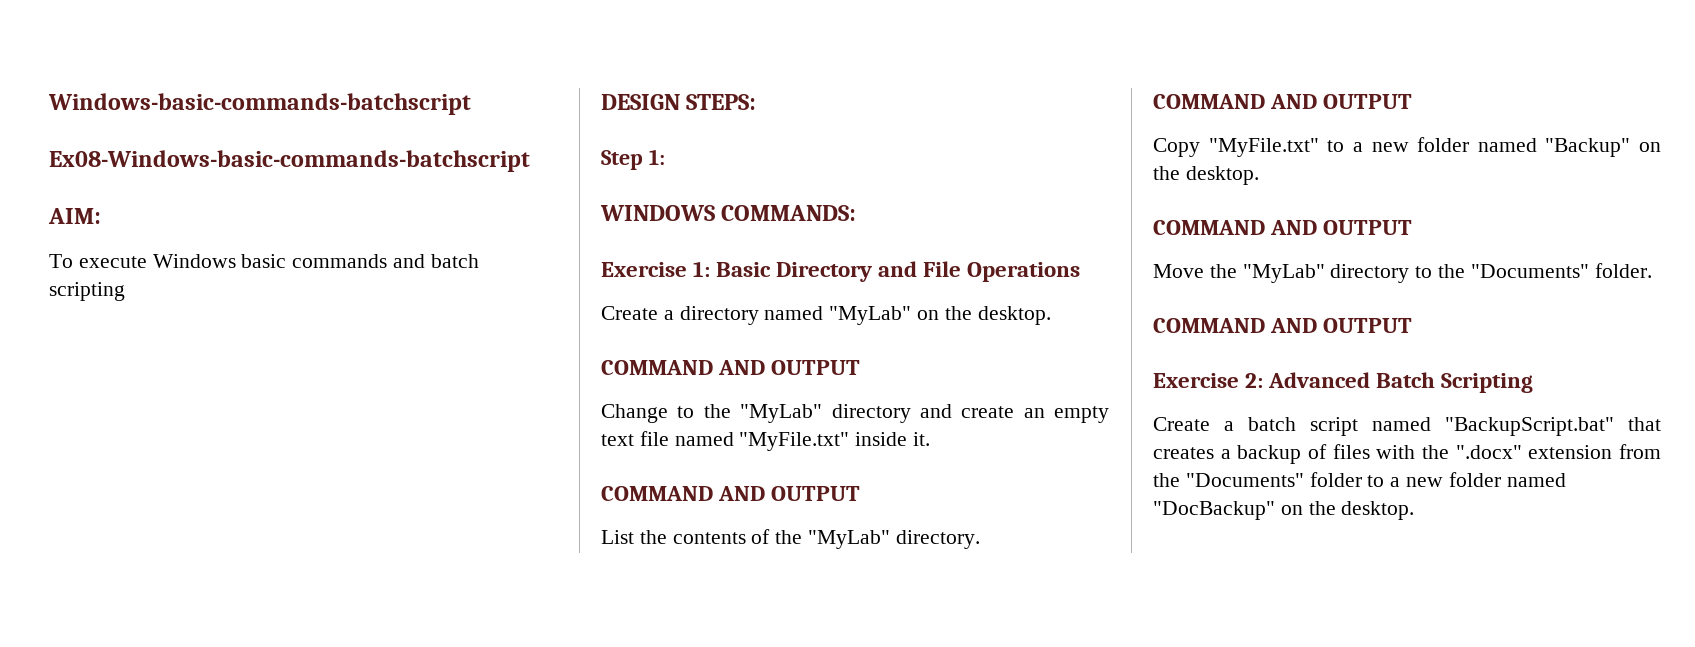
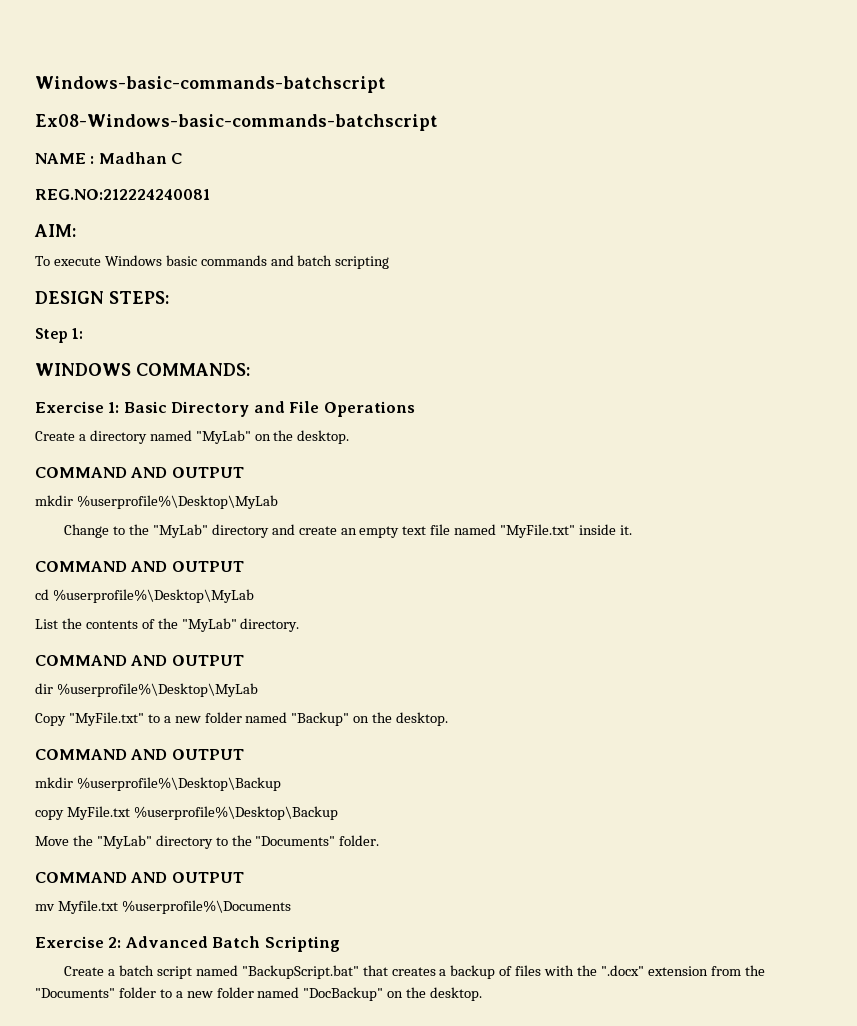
(530, 161) none -> [35,152,183,164] [35,189,210,200] // NAME : Madhan C // REG.NO:212224240081
(861, 367) none -> [35,495,278,509] // mkdir %userprofile%\Desktop\MyLab
(861, 493) none -> [35,589,254,603] // cd %userprofile%\Desktop\MyLab
(1413, 101) none -> [35,683,258,697] // dir %userprofile%\Desktop\MyLab
(1413, 227) none -> [35,777,281,791] [35,806,338,820] // mkdir %userprofile%\Desktop\Backup // copy MyFile.txt %userprofile%\Desktop\Backup
(1413, 325) none -> [35,900,291,914] // mv Myfile.txt %userprofile%\Documents

